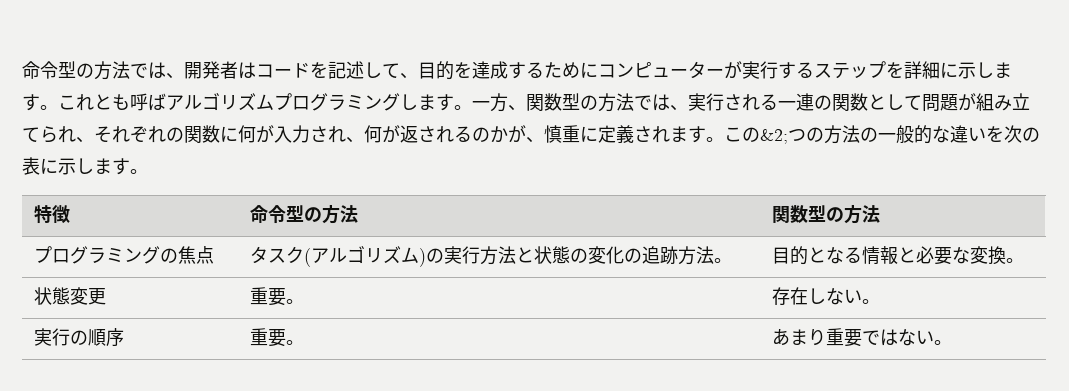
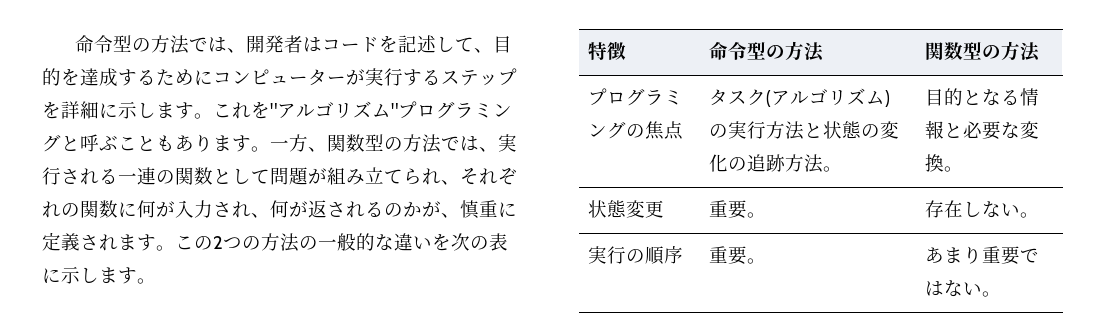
[94,93,418,111] とも呼ばアルゴリズムプログラミングし -> [251,101,512,119] [42,134,213,152] を"アルゴリズム"プログラミングと呼ぶこともあり
[760,129,788,144] &2; -> [213,236,223,249] 2

